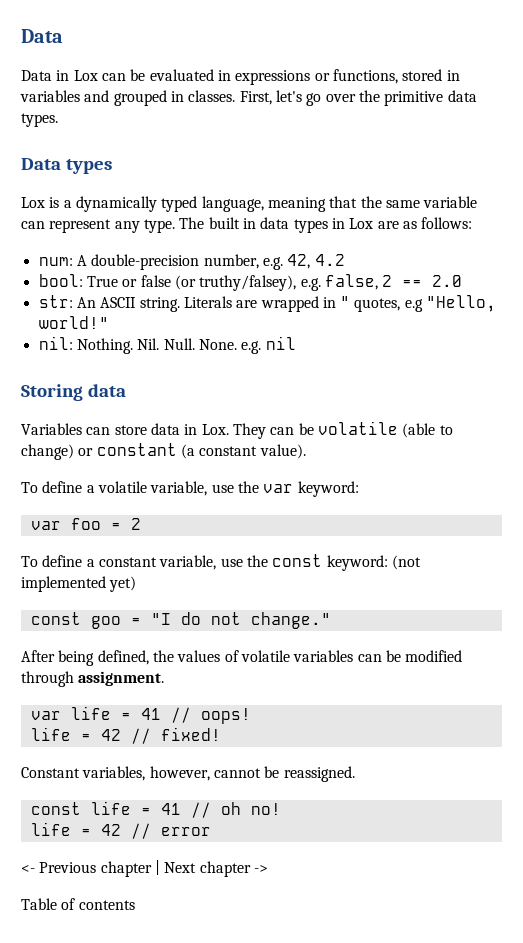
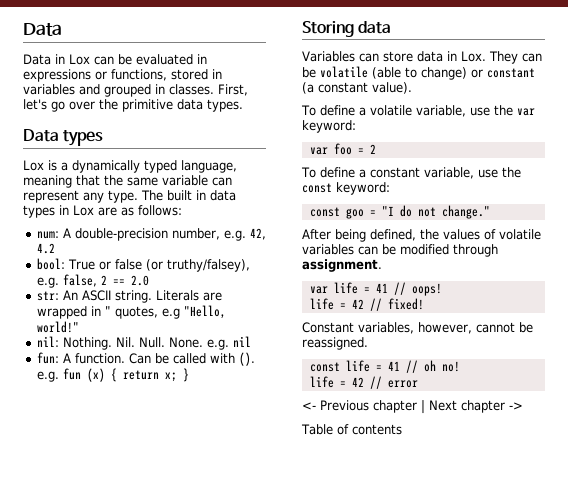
(296, 343) none -> [36,352,255,366] [36,368,189,382] // fun: A function. Can be called with (). e.g. fun (x) { return x; }
[391,555,421,570] [21,576,137,592] (not implemented yet) -> (390, 188) none

